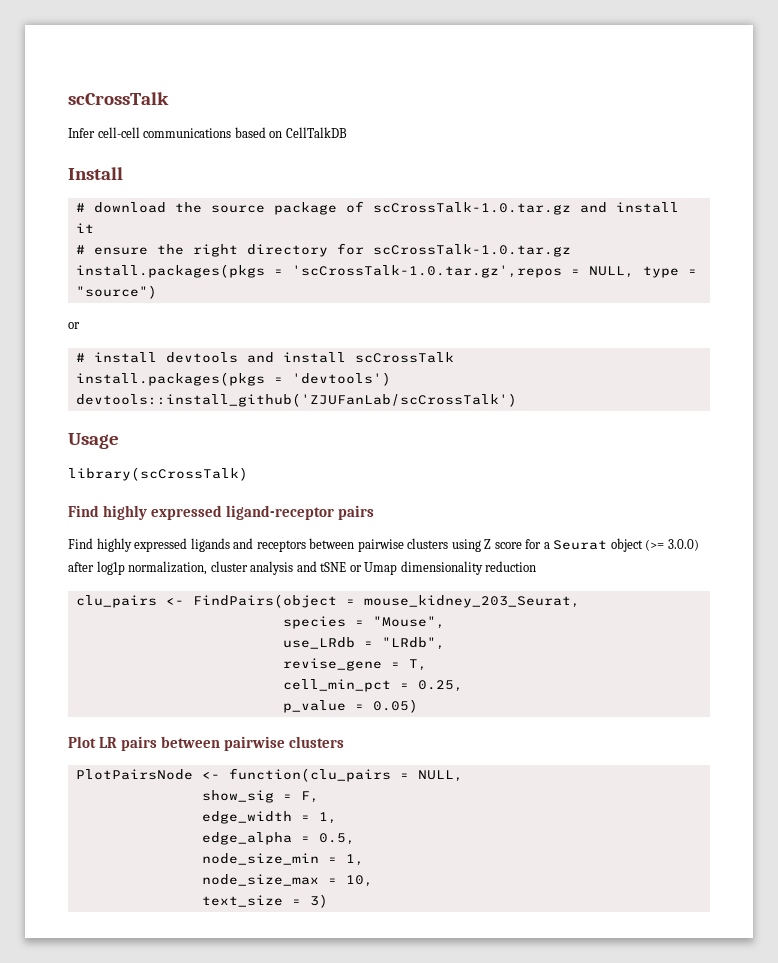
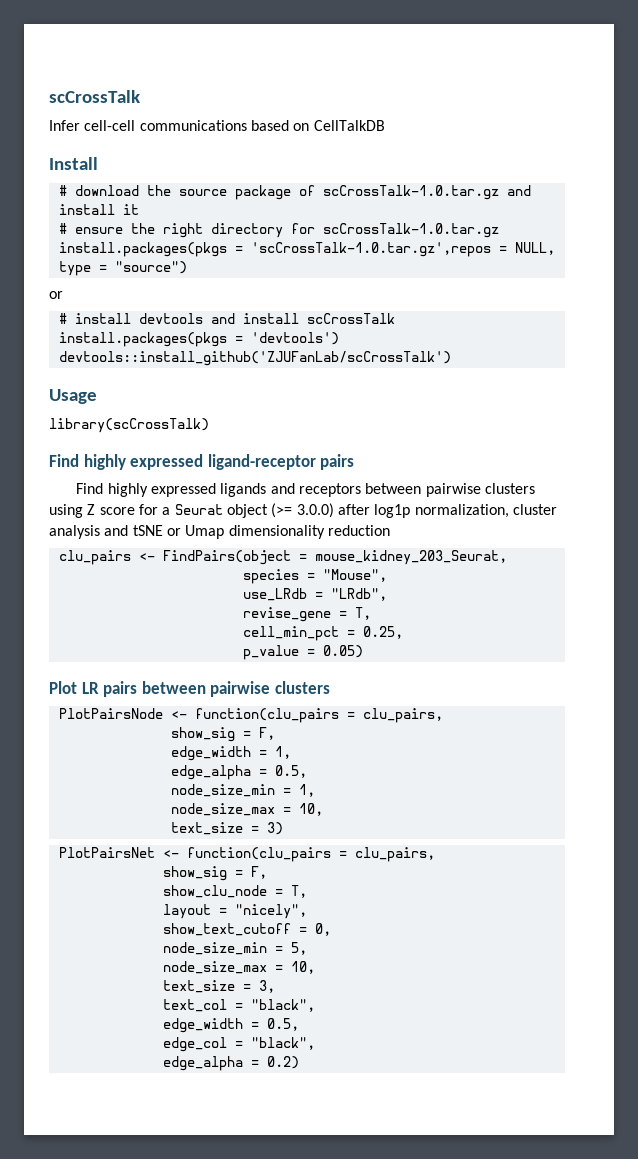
[417,770,463,782] NULL, -> [362,708,443,723] clu_pairs,
(328, 901) none -> [58,847,435,862] [162,866,267,881] [162,885,307,898] [162,904,307,919] [162,923,331,936] [162,942,307,955] [162,961,315,974] [162,980,275,993] [162,999,315,1012] [162,1018,299,1033] [162,1037,315,1052] [162,1056,299,1071] // PlotPairsNet <- function(clu_pairs = clu_pairs, // show_sig = F, // show_clu_node = T, // layout = "nicely", // show_text_cutoff = 0, // node_size_min = 5, // node_size_max = 10, // text_size = 3, // text_col = "black", // edge_width = 0.5, // edge_col = "black", // edge_alpha = 0.2)

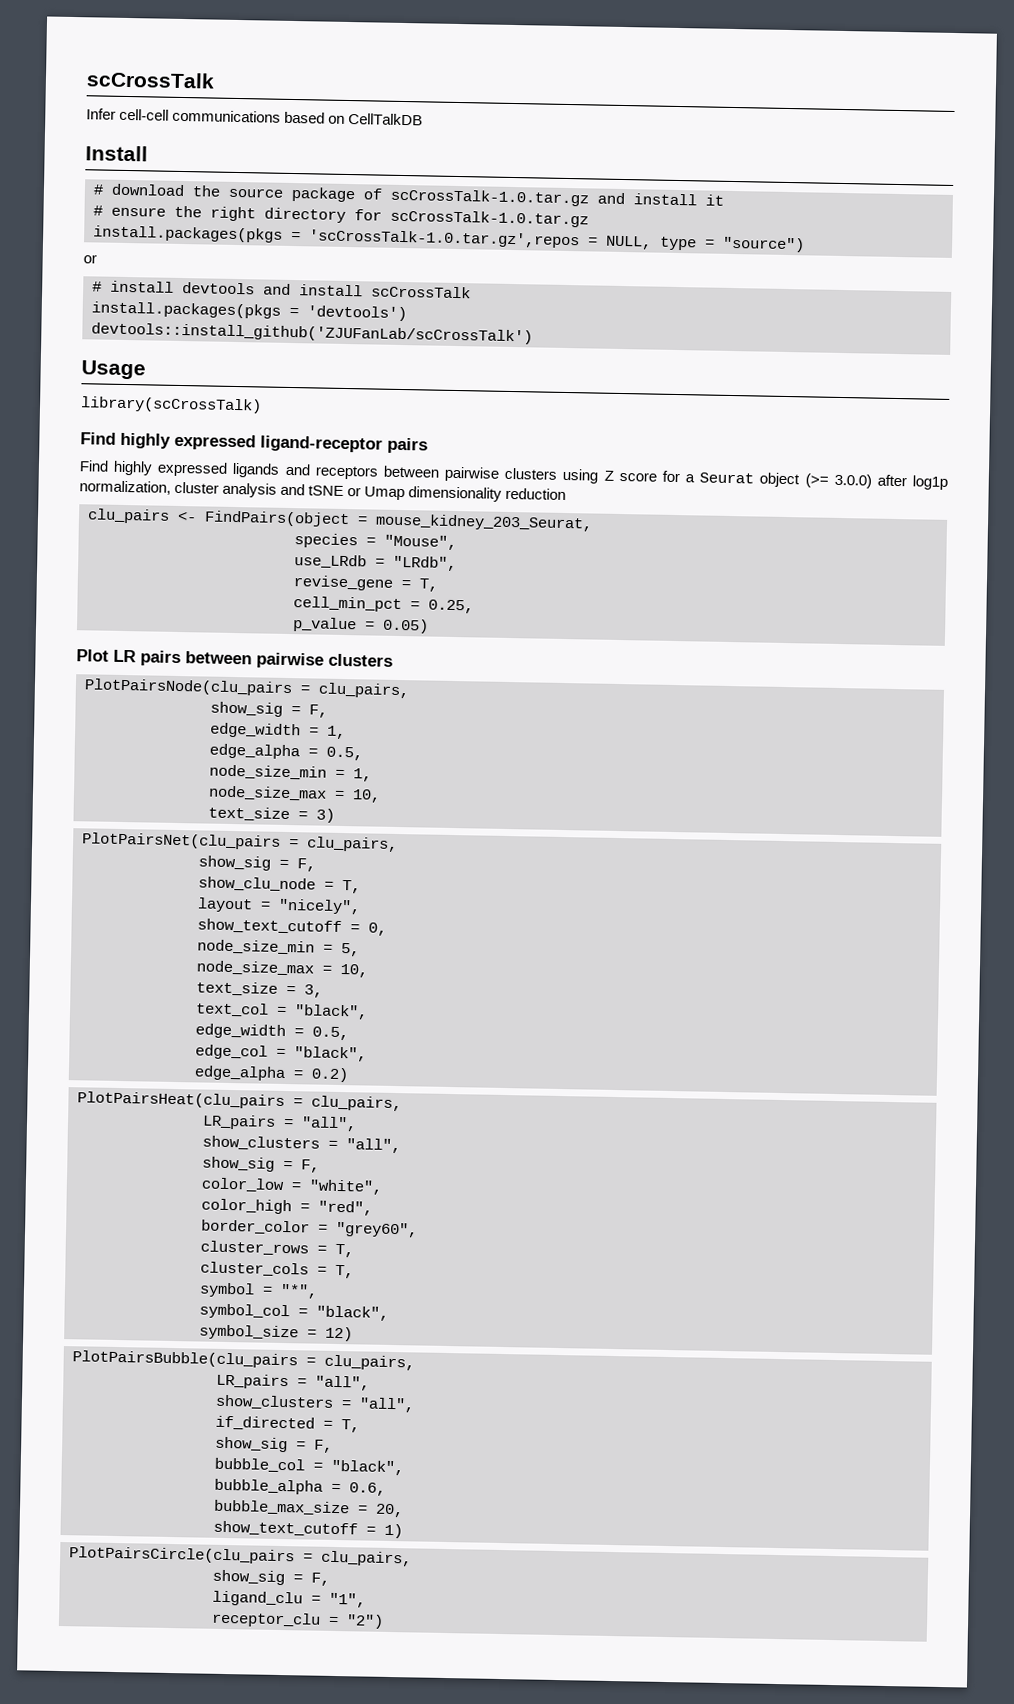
[58,708,339,723] PlotPairsNode <- function(clu_pairs -> [84,678,293,697] PlotPairsNode(clu_pairs
[58,847,331,862] PlotPairsNet <- function(clu_pairs -> [82,832,281,850] PlotPairsNet(clu_pairs
(299, 1062) none -> [77,1091,402,1112] [202,1114,357,1132] [202,1135,401,1154] [202,1156,320,1173] [201,1177,383,1195] [201,1198,373,1216] [201,1219,418,1238] [200,1240,354,1258] [200,1261,354,1279] [199,1282,318,1299] [199,1303,389,1321] [199,1324,353,1342] [72,1350,415,1371] [216,1373,370,1391] [215,1394,415,1413] [215,1415,360,1433] [215,1436,333,1453] [214,1457,404,1476] [214,1478,386,1496] [213,1499,404,1518] [213,1520,403,1539] [69,1546,412,1567] [212,1569,330,1586] [212,1590,366,1608] [211,1611,384,1629] // PlotPairsHeat(clu_pairs = clu_pairs, // LR_pairs = "all", // show_clusters = "all", // show_sig = F, // color_low = "white", // color_high = "red", // border_color = "grey60", // cluster_rows = T, // cluster_cols = T, // symbol = "*", // symbol_col = "black", // symbol_size = 12) // PlotPairsBubble(clu_pairs = clu_pairs, // LR_pairs = "all", // show_clusters = "all", // if_directed = T, // show_sig = F, // bubble_col = "black", // bubble_alpha = 0.6, // bubble_max_size = 20, // show_text_cutoff = 1) // PlotPairsCircle(clu_pairs = clu_pairs, // show_sig = F, // ligand_clu = "1", // receptor_clu = "2")

